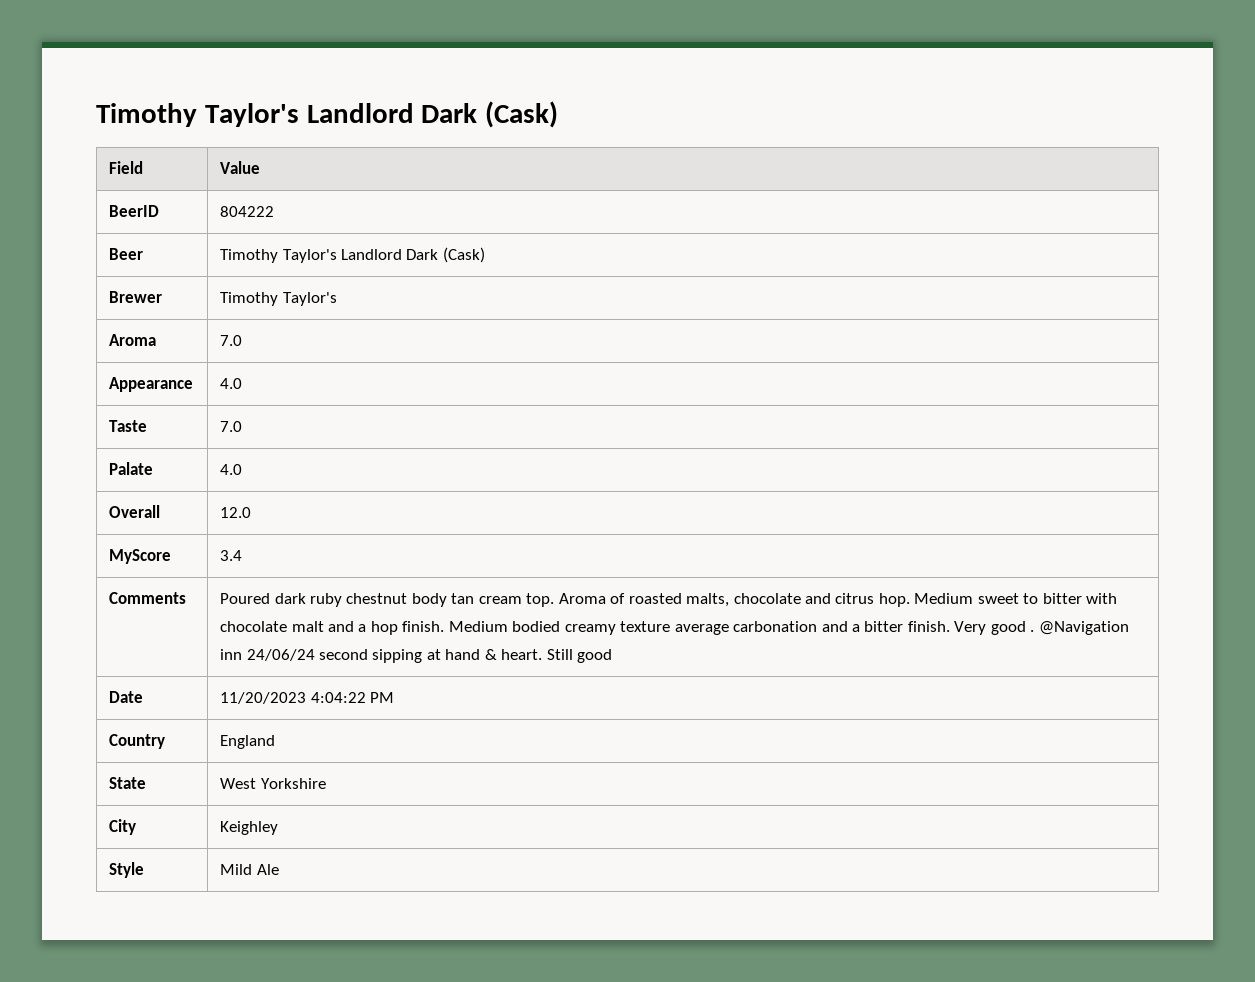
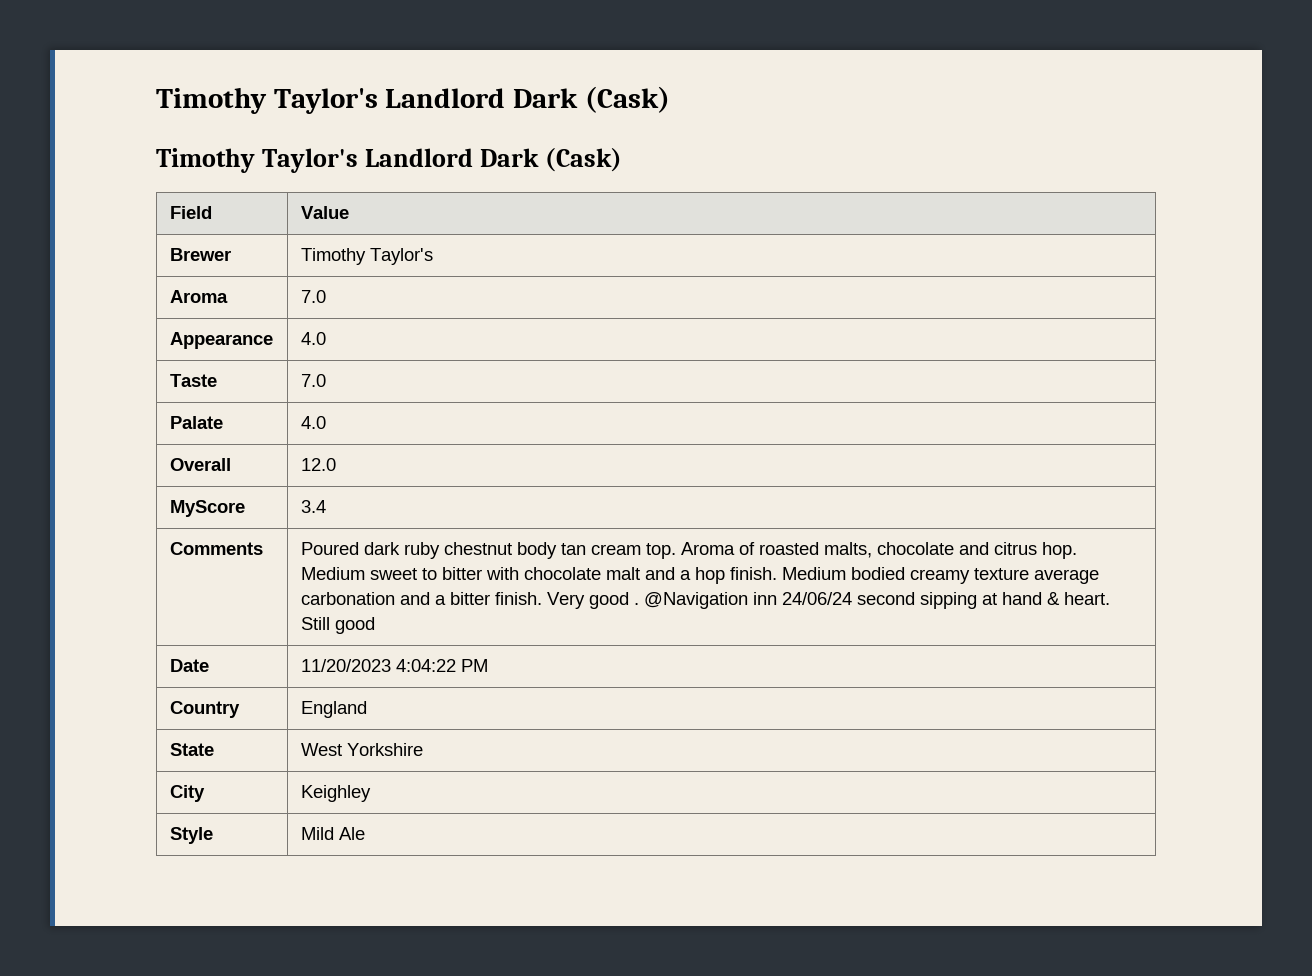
[96,101,559,128] [109,161,144,174] [220,161,261,174] [109,205,160,217] [220,206,275,217] [109,248,144,260] [220,247,485,263] Timothy Taylor's Landlord Dark (Cask) // Field | Value // BeerID | 804222 // Beer | Timothy Taylor's Landlord Dark (Cask) -> [156,86,670,114] [156,148,623,173] [169,206,212,219] [300,206,349,219] Timothy Taylor's Landlord Dark (Cask) // Timothy Taylor's Landlord Dark (Cask) // Field | Value

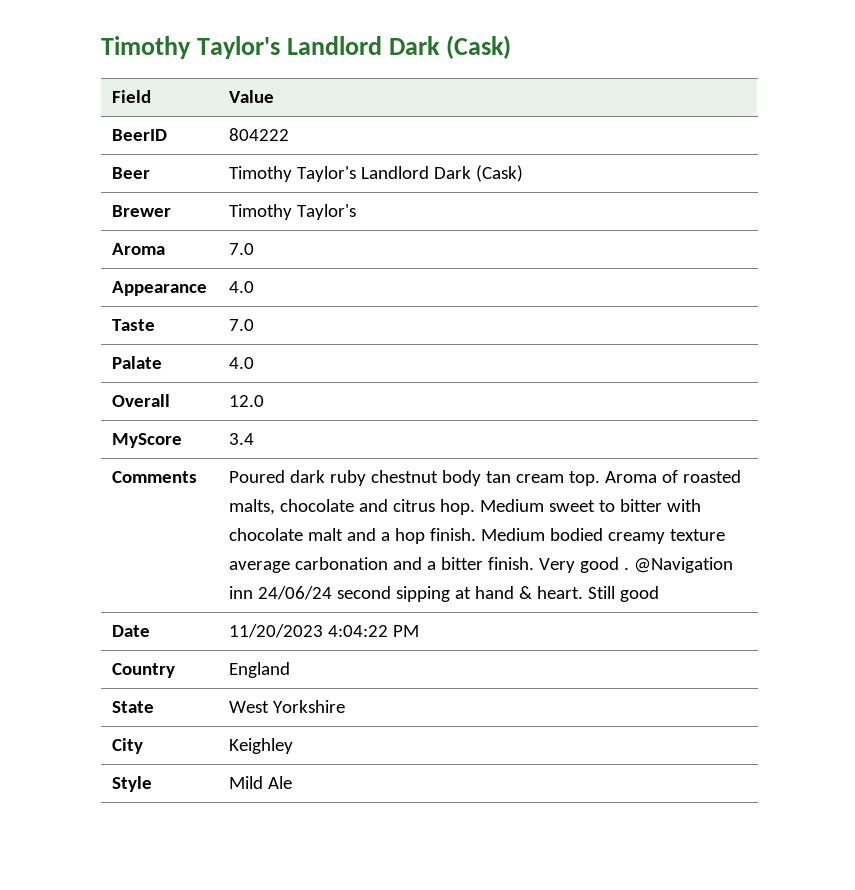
[156,86,670,114] [156,148,623,173] [169,206,212,219] [300,206,349,219] Timothy Taylor's Landlord Dark (Cask) // Timothy Taylor's Landlord Dark (Cask) // Field | Value -> [101,35,512,59] [111,90,151,103] [228,90,274,103] [111,129,167,141] [228,128,289,141] [111,167,150,179] [228,165,523,182] Timothy Taylor's Landlord Dark (Cask) // Field | Value // BeerID | 804222 // Beer | Timothy Taylor's Landlord Dark (Cask)

